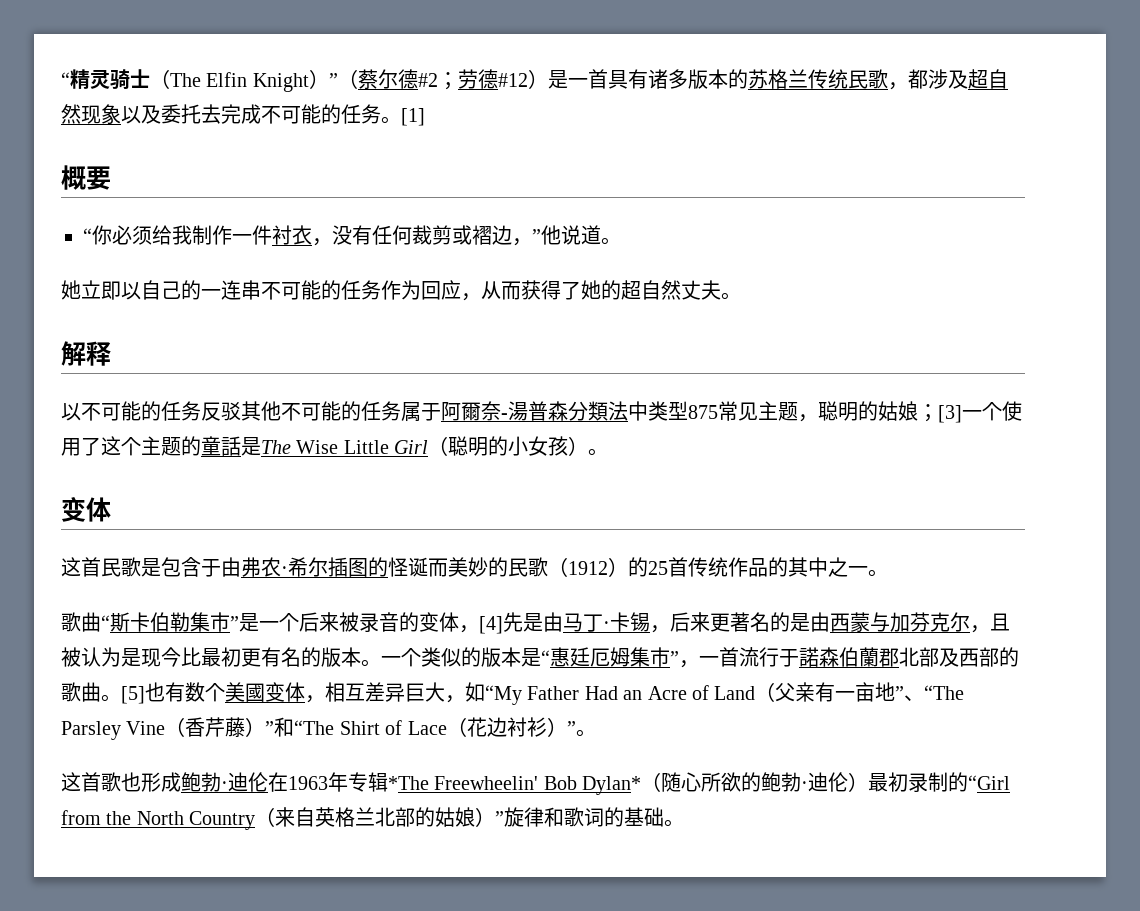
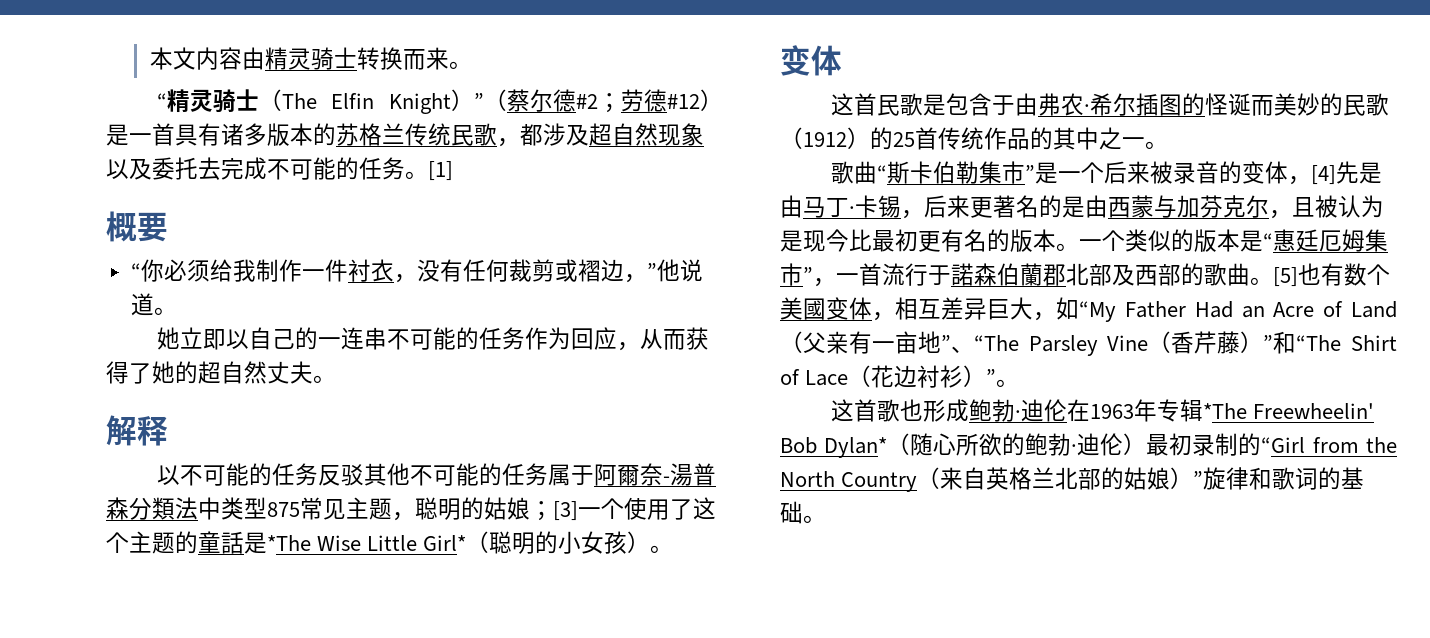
(61, 79) none -> [149,47,472,70] 本文内容由精灵骑士转换而来。 //
[261,440,291,454] The -> [267,535,311,551] *The
[394,440,429,454] Girl -> [423,535,467,551] Girl*

